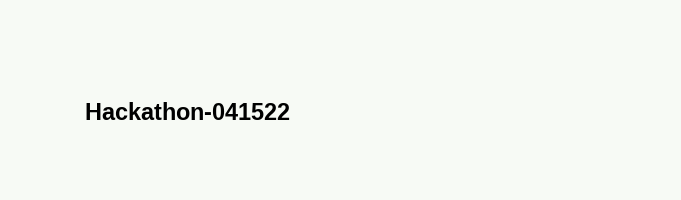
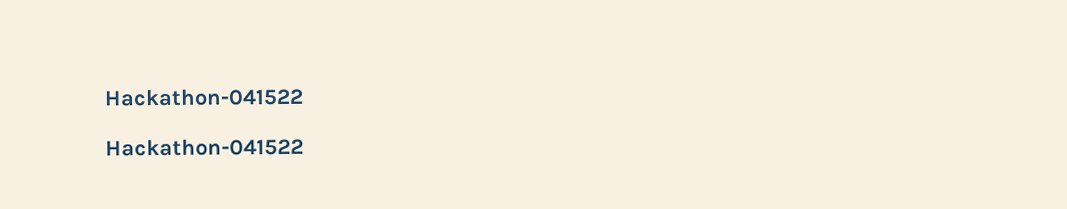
[85,102,290,120] Hackathon-041522 -> [104,87,303,107] [105,137,304,157] Hackathon-041522 // Hackathon-041522

